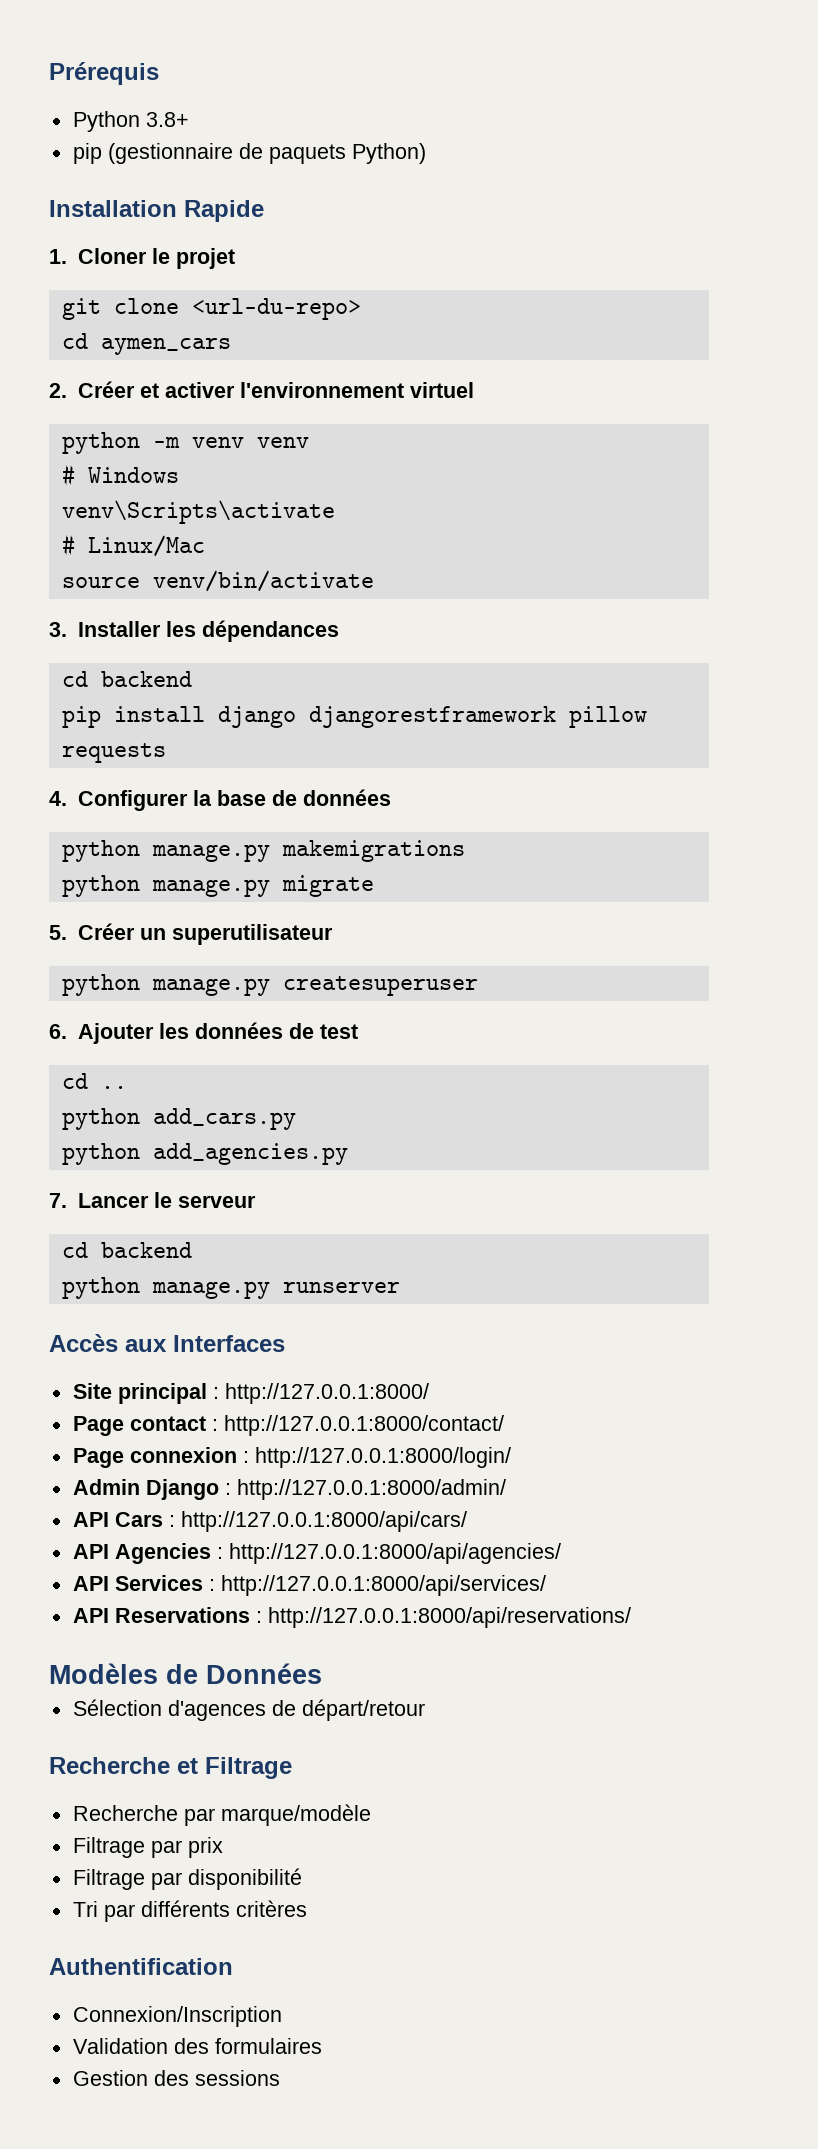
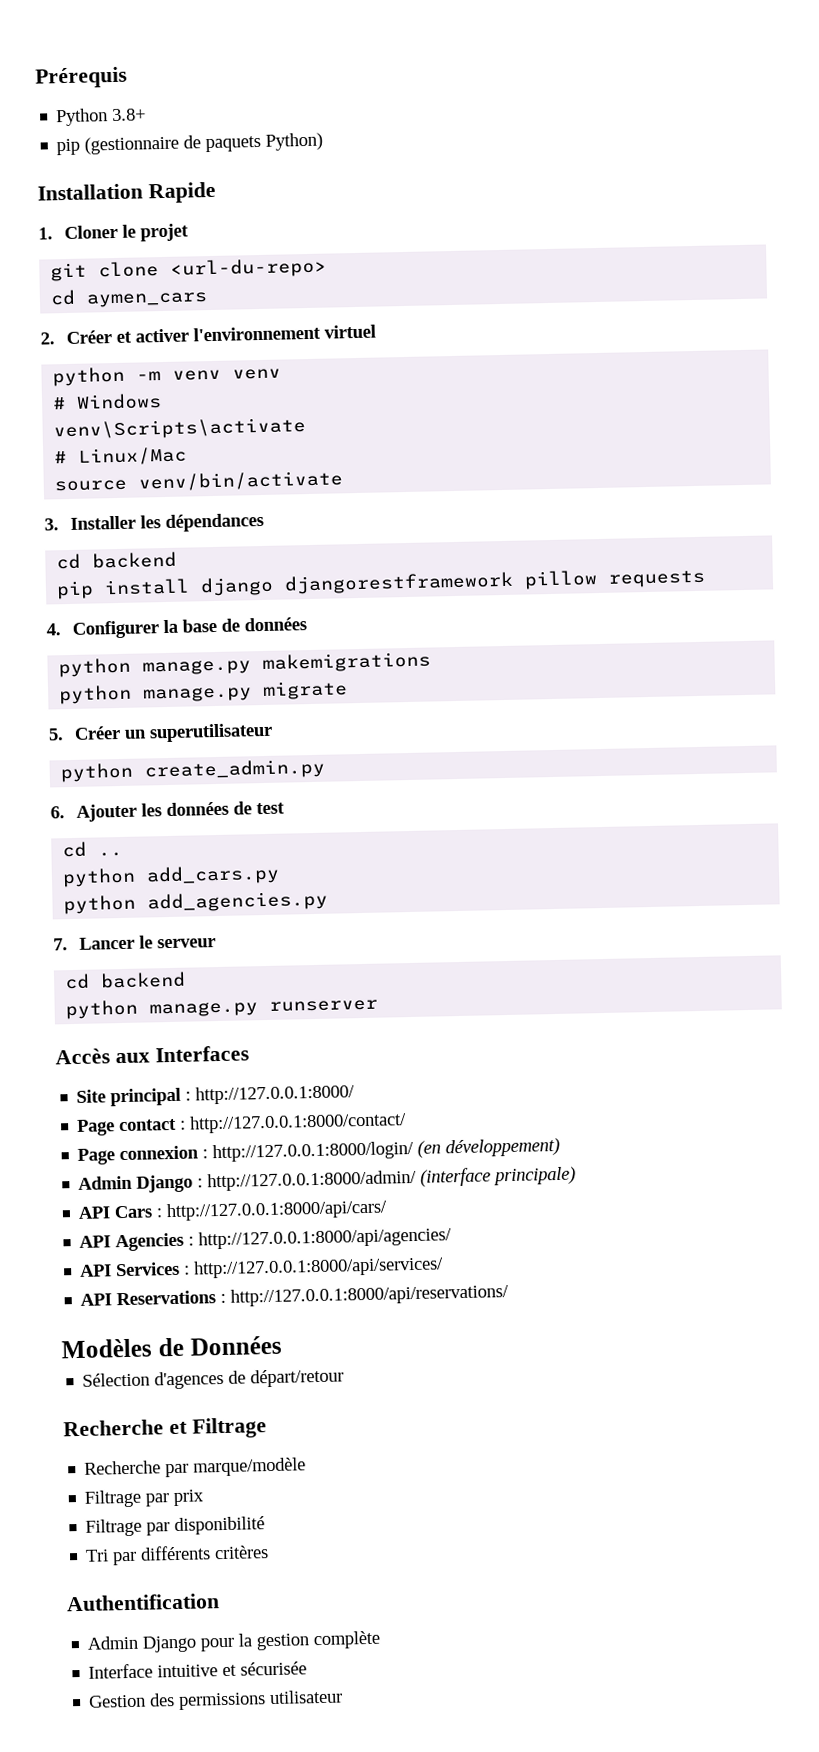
[151,976,478,996] manage.py createsuperuser -> [144,758,326,781] create_admin.py
(511, 1457) none -> [417,1137,561,1158] (en développement)
(506, 1489) none -> [420,1166,577,1187] (interface principale)
[72,2006,282,2027] [72,2038,322,2054] Connexion/Inscription // Validation des formulaires -> [87,1630,382,1653] [88,1661,308,1679] Admin Django pour la gestion complète // Interface intuitive et sécurisée
[194,2070,280,2086] sessions -> [178,1689,344,1710] permissions utilisateur

